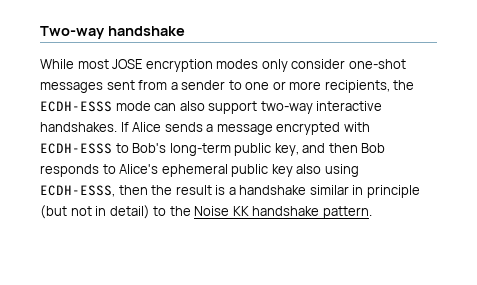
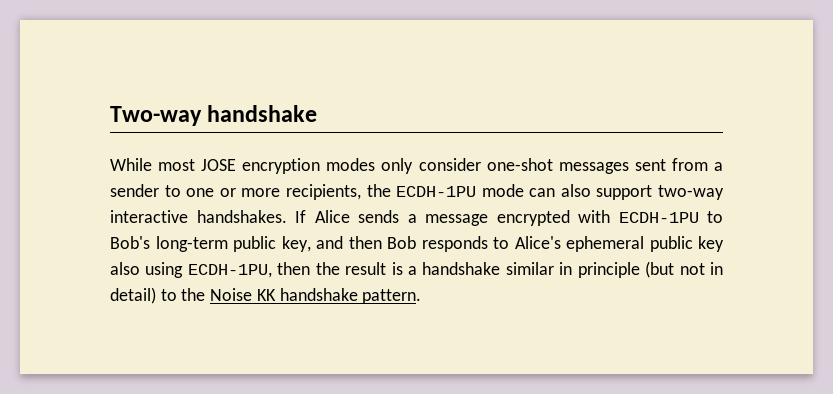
[40,101,112,112] ECDH-ESSS -> [396,186,477,197] ECDH-1PU
[40,143,112,154] ECDH-ESSS -> [618,212,699,223] ECDH-1PU
[40,185,115,197] ECDH-ESSS, -> [187,264,272,278] ECDH-1PU,

